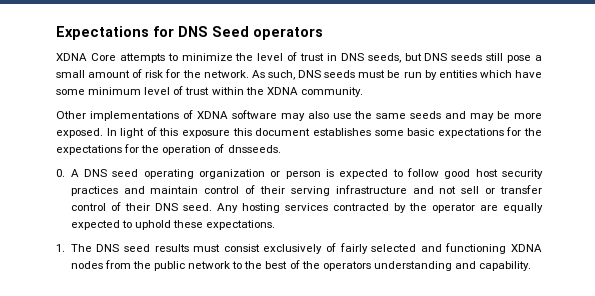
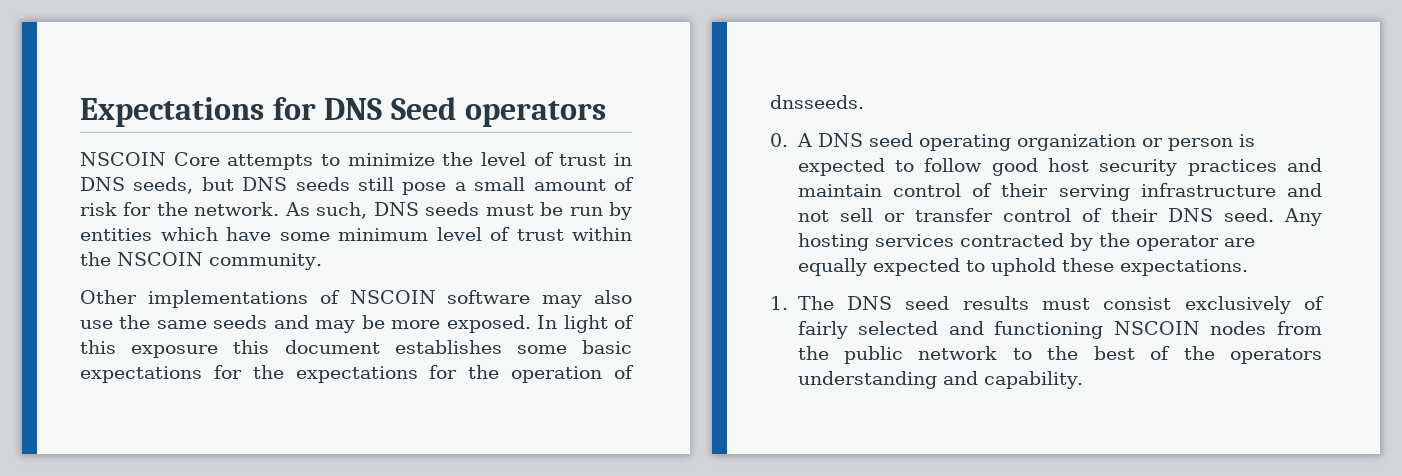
[56,53,87,61] XDNA -> [80,152,166,166] NSCOIN
[266,87,298,95] XDNA -> [117,252,203,266] NSCOIN
[196,111,228,119] XDNA -> [349,290,436,304] NSCOIN
[511,244,543,252] XDNA -> [1113,321,1200,335] NSCOIN

